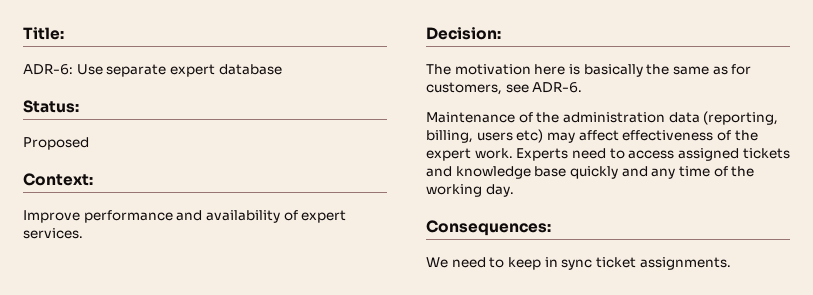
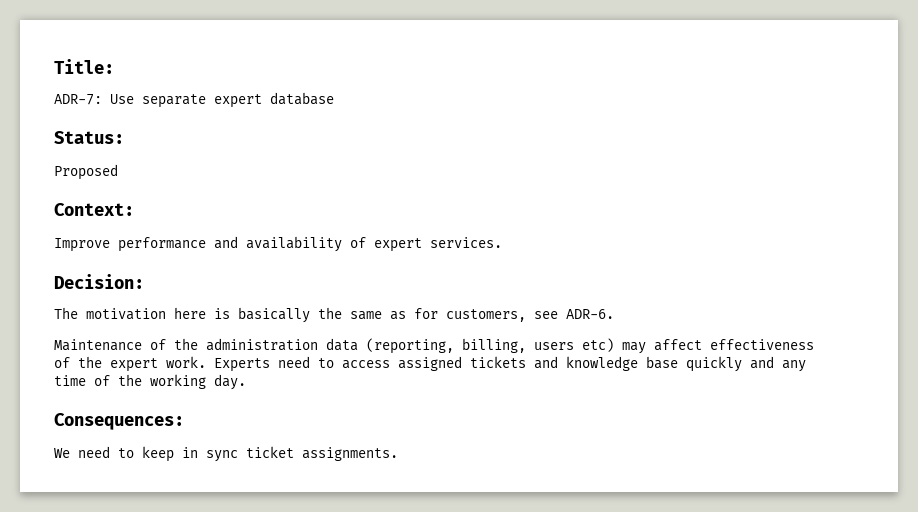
[23,64,73,75] ADR-6: -> [54,94,102,105] ADR-7:

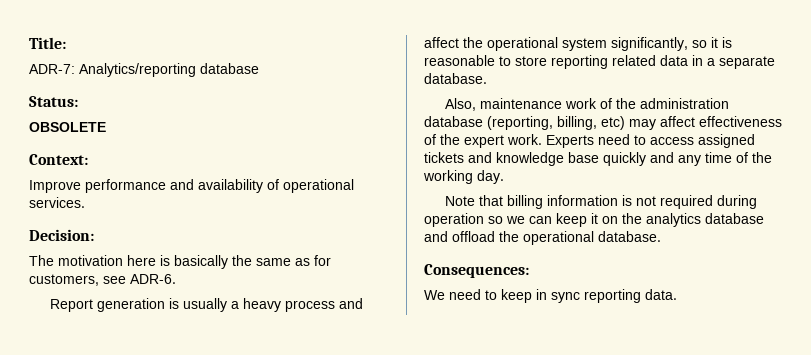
[110,94,262,108] Use separate expert -> [79,63,196,77] Analytics/reporting
[54,164,118,180] Proposed -> [29,122,106,132] OBSOLETE
[374,238,422,252] expert -> [283,179,354,193] operational
[54,339,142,351] Maintenance -> [50,298,364,312] [424,37,732,51] [424,55,775,69] [424,73,487,84] [445,98,598,111] Report generation is usually a heavy process and affect the operational system significantly, so it is reasonable to store reporting related data in a separate database. // Also, maintenance work
[326,338,358,351] data -> [424,116,483,127] database
[534,342,574,350] users -> (597, 123) none
(246, 382) none -> [445,195,758,209] [424,213,764,227] [424,231,661,245] // Note that billing information is not required during operation so we can keep it on the analytics database and offload the operational database.
[246,446,398,461] ticket assignments. -> [584,289,677,303] reporting data.

